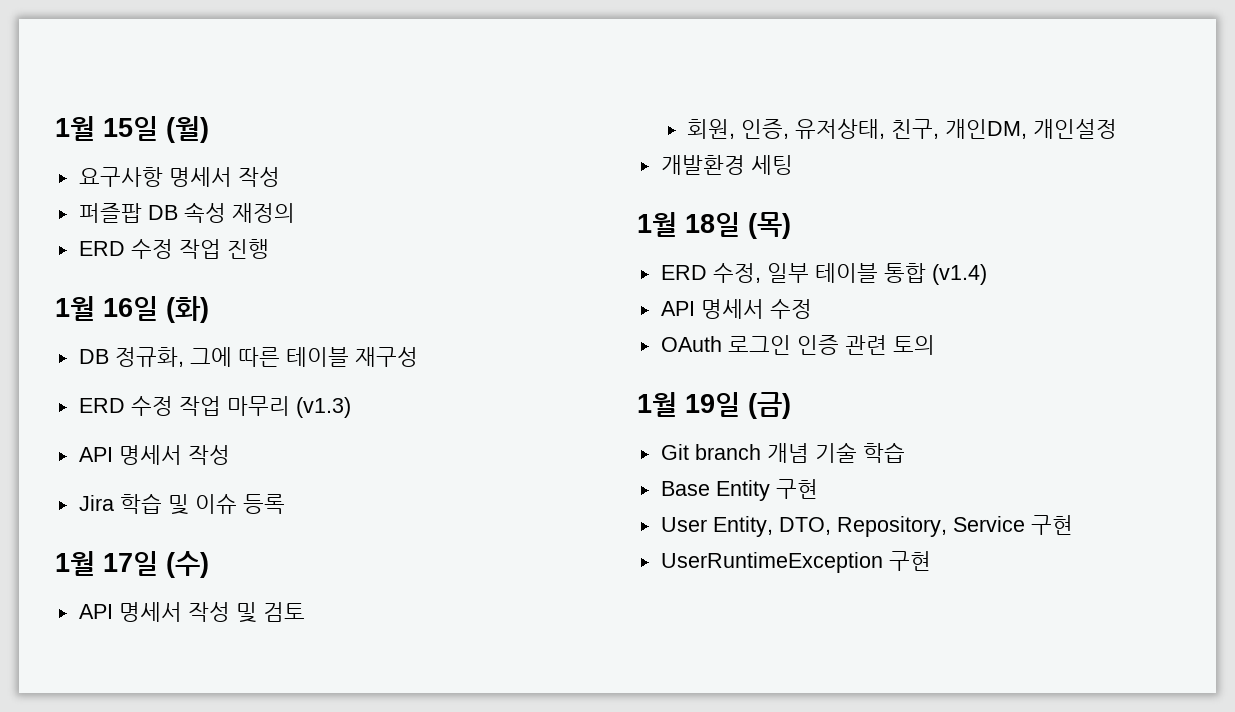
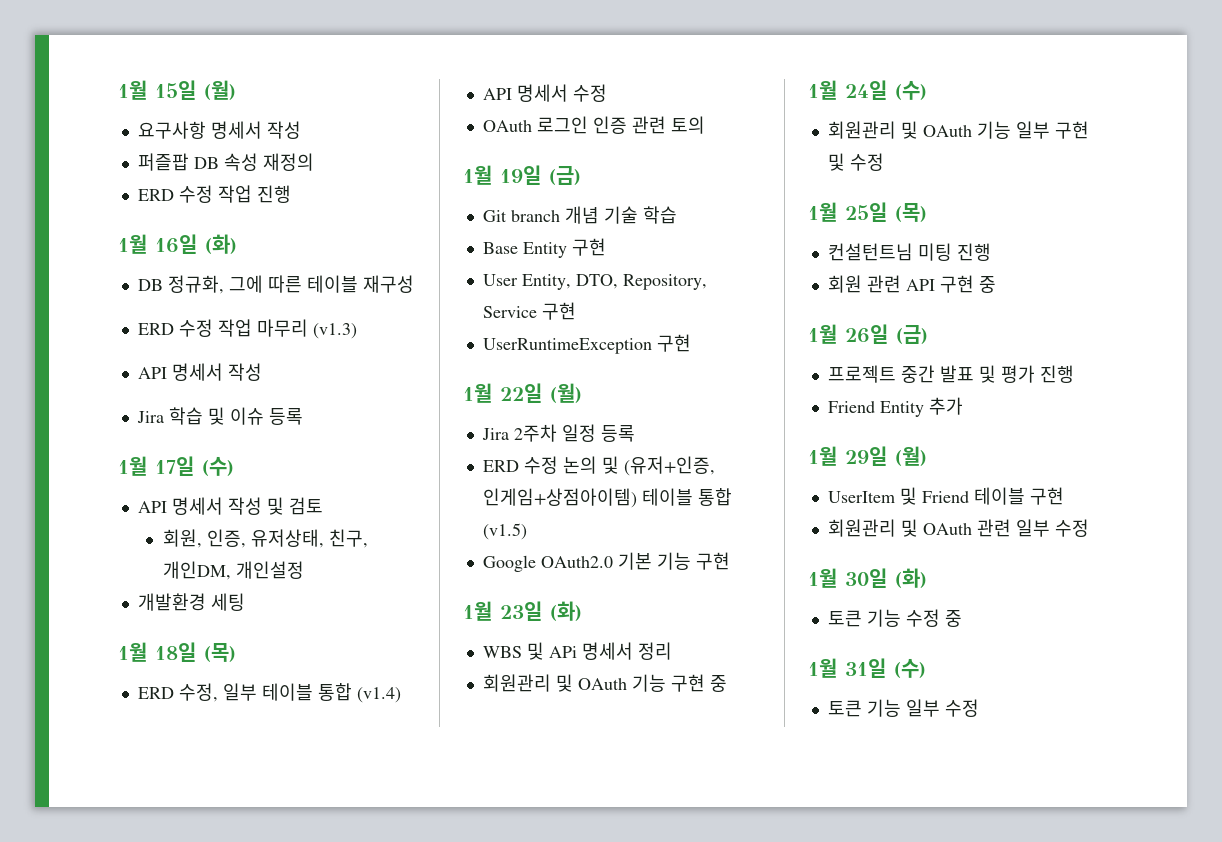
(931, 561) none -> [463,383,582,403] [481,424,635,442] [482,456,715,476] [482,488,732,508] [482,523,527,540] [482,552,730,572] [463,601,582,621] [482,642,672,660] [482,674,727,692] [808,80,927,100] [827,121,1089,139] [827,153,884,171] [808,202,927,222] [827,243,991,261] [827,275,996,293] [808,324,928,344] [827,365,1074,383] [827,397,963,417] [808,446,927,466] [827,487,1064,505] [827,519,1089,537] [808,568,927,588] [827,609,962,627] [808,658,926,678] [827,699,979,717] // 1월 22일 (월) // Jira 2주차 일정 등록 // ERD 수정 논의 및 (유저+인증, 인게임+상점아이템) 테이블 통합 (v1.5) // Google OAuth2.0 기본 기능 구현 // 1월 23일 (화) // WBS 및 APi 명세서 정리 // 회원관리 및 OAuth 기능 구현 중 // 1월 24일 (수) // 회원관리 및 OAuth 기능 일부 구현 및 수정 // 1월 25일 (목) // 컨설턴트님 미팅 진행 // 회원 관련 API 구현 중 // 1월 26일 (금) // 프로젝트 중간 발표 및 평가 진행 // Friend Entity 추가 // 1월 29일 (월) // UserItem 및 Friend 테이블 구현 // 회원관리 및 OAuth 관련 일부 수정 // 1월 30일 (화) // 토큰 기능 수정 중 // 1월 31일 (수) // 토큰 기능 일부 수정

